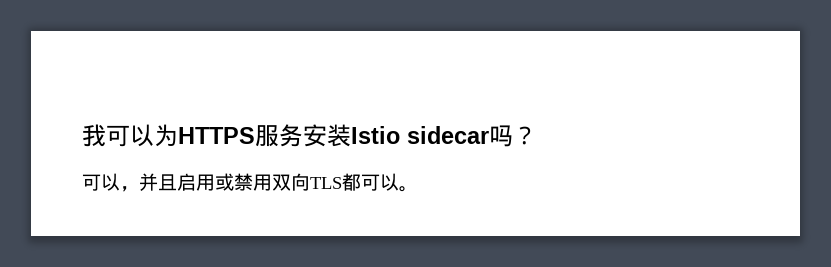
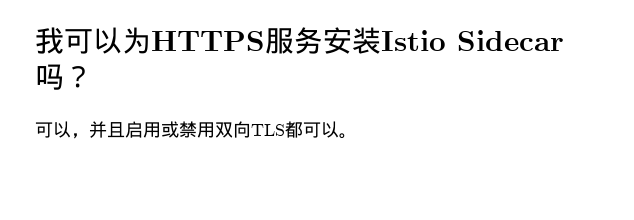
[407,126,489,144] sidecar -> [457,30,564,51] Sidecar

